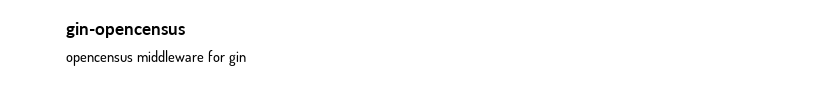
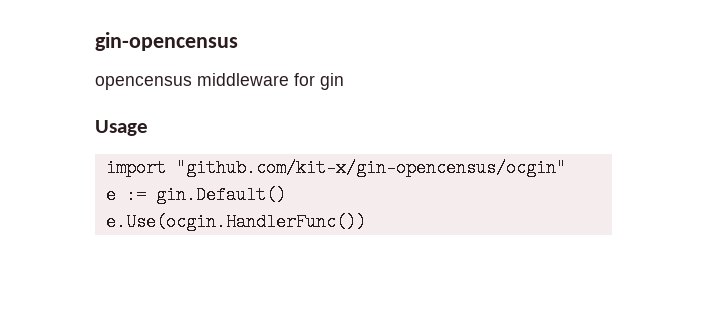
(246, 58) none -> [95,120,148,136] [105,159,566,177] [105,186,286,204] [105,213,366,231] // Usage // import "github.com/kit-x/gin-opencensus/ocgin" // e := gin.Default() // e.Use(ocgin.HandlerFunc())

